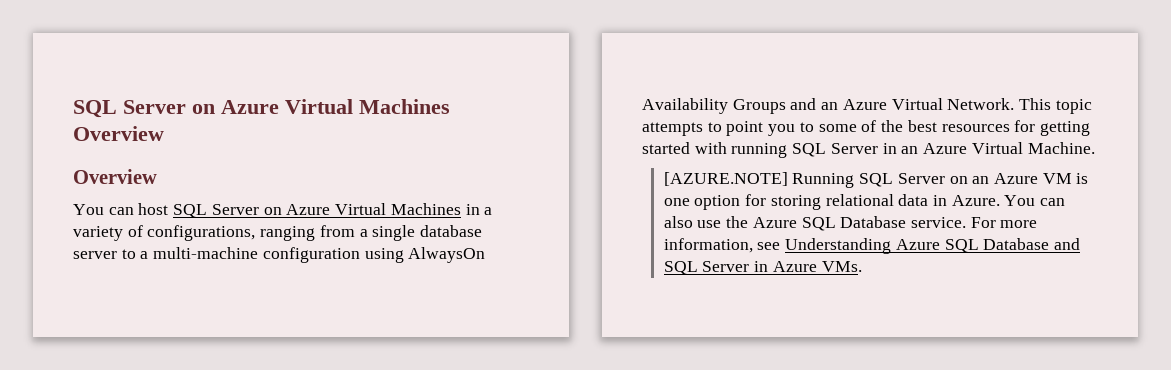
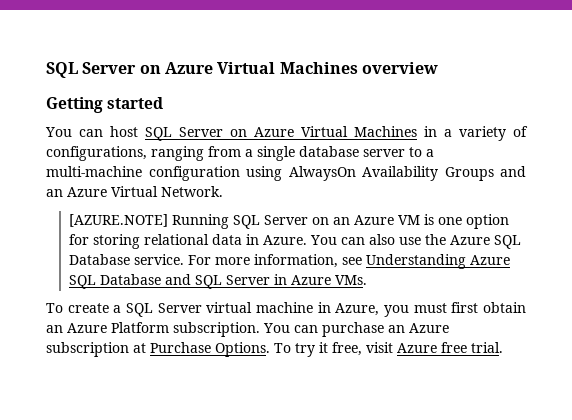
[73,99,450,118] [73,126,164,141] [73,169,157,184] SQL Server on Azure Virtual Machines Overview // Overview -> [46,62,438,78] [46,97,164,113] SQL Server on Azure Virtual Machines overview // Getting started
[1019,98,1092,114] [642,120,1090,136] [642,142,1095,158] This topic attempts to point you to some of the best resources for getting started with running SQL Server in an Azure Virtual Machine. -> (223, 191) none
(862, 266) none -> [46,302,527,317] [46,322,449,337] [46,342,503,357] // To create a SQL Server virtual machine in Azure, you must first obtain an Azure Platform subscription. You can purchase an Azure subscription at Purchase Options. To try it free, visit Azure free trial.

